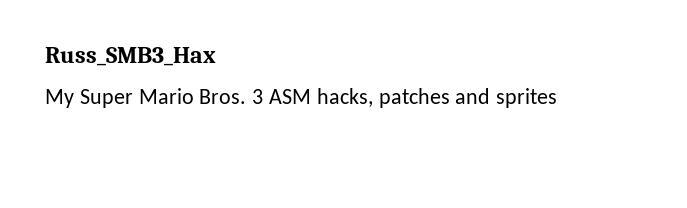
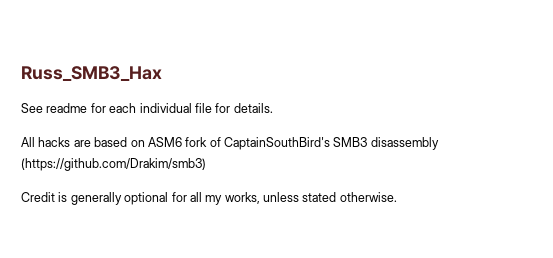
[45,88,558,108] My Super Mario Bros. 3 ASM hacks, patches and sprites -> [21,103,273,113] [21,137,439,150] [21,158,206,171] [21,192,397,205] See readme for each individual file for details. // All hacks are based on ASM6 fork of CaptainSouthBird's SMB3 disassembly (https://github.com/Drakim/smb3) // Credit is generally optional for all my works, unless stated otherwise.

